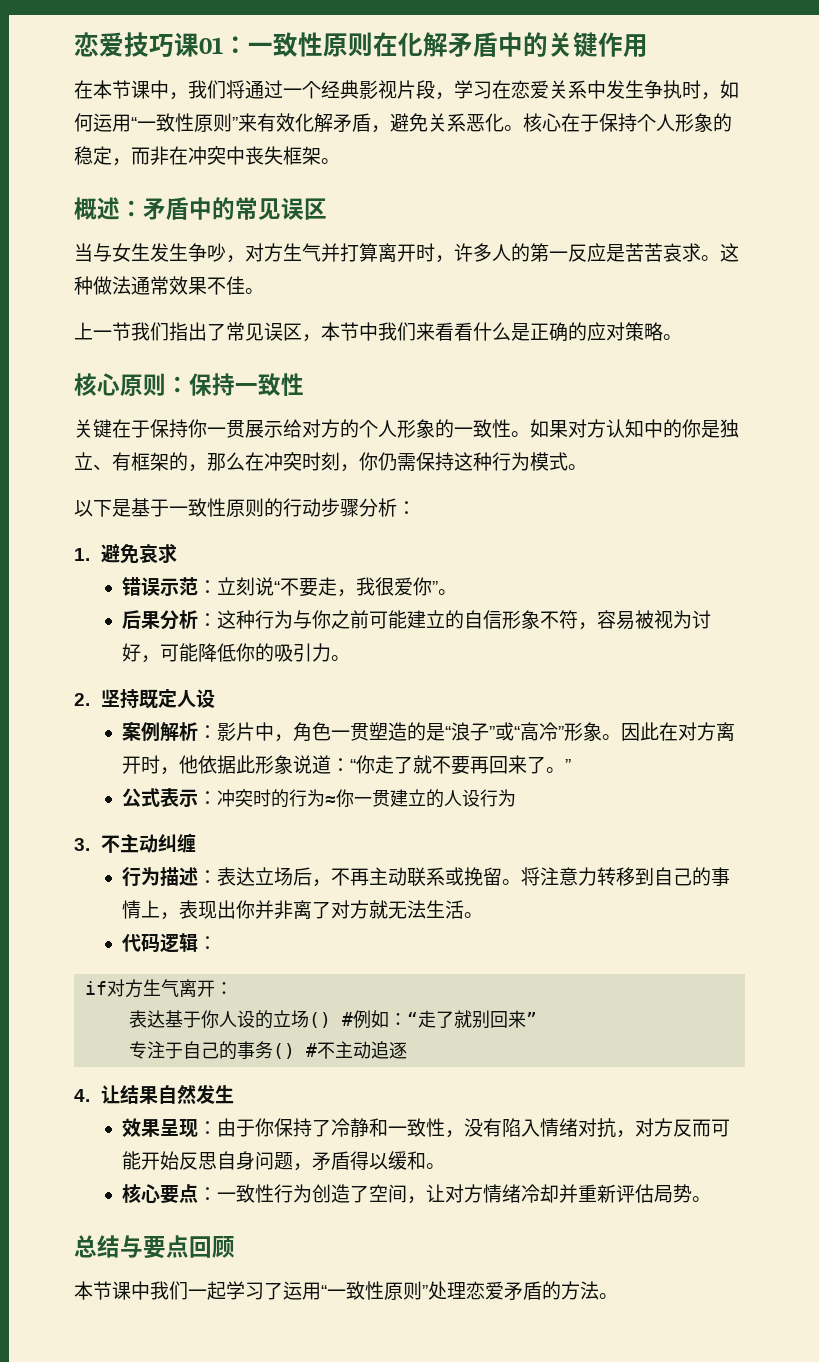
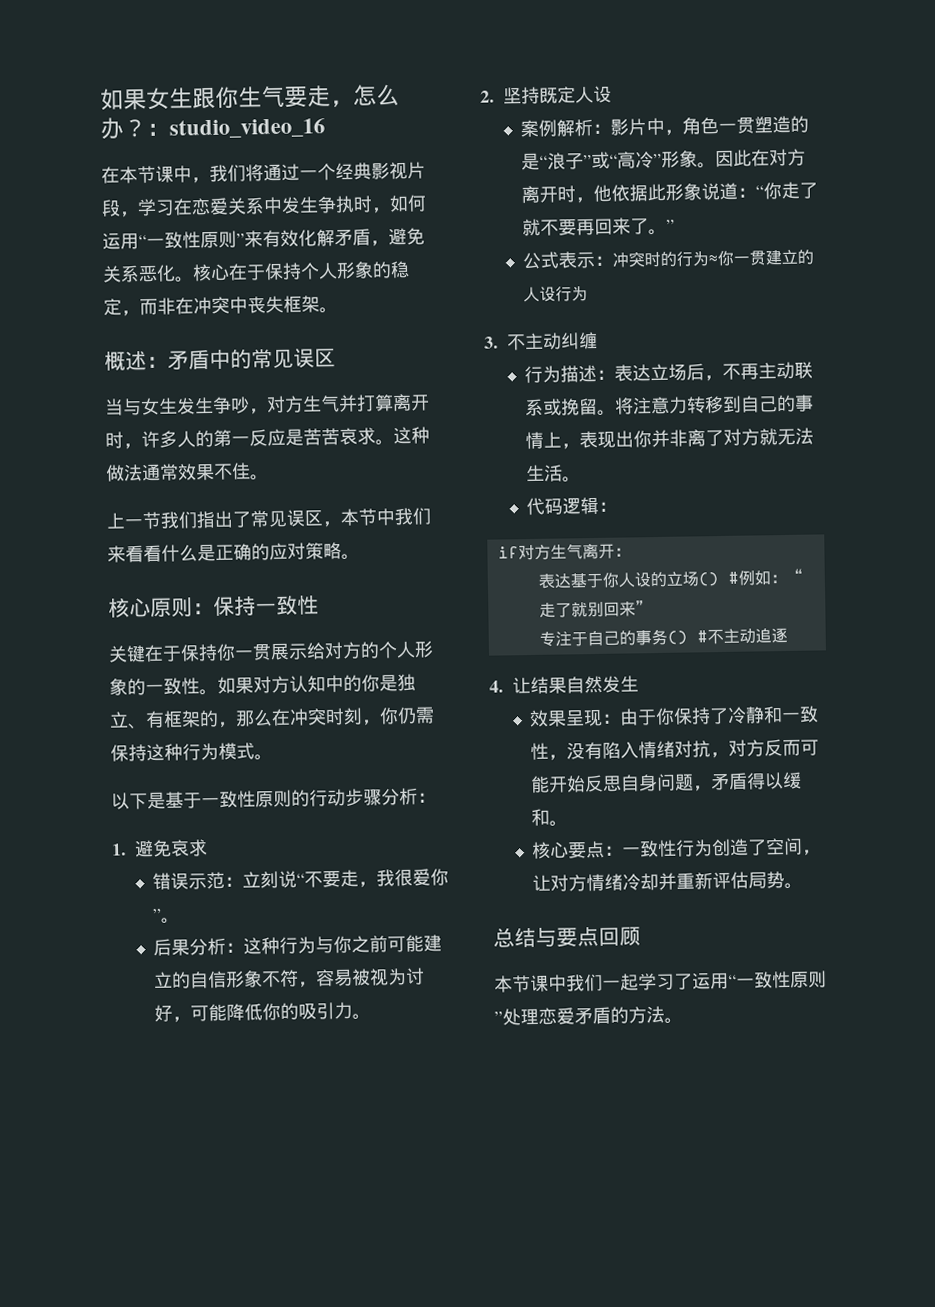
[74,32,648,58] 恋爱技巧课01：一致性原则在化解矛盾中的关键作用 -> [100,84,400,111] [100,117,325,140] 如果女生跟你生气要走，怎么办？：studio_video_16

